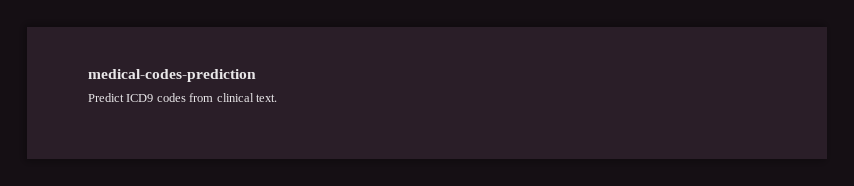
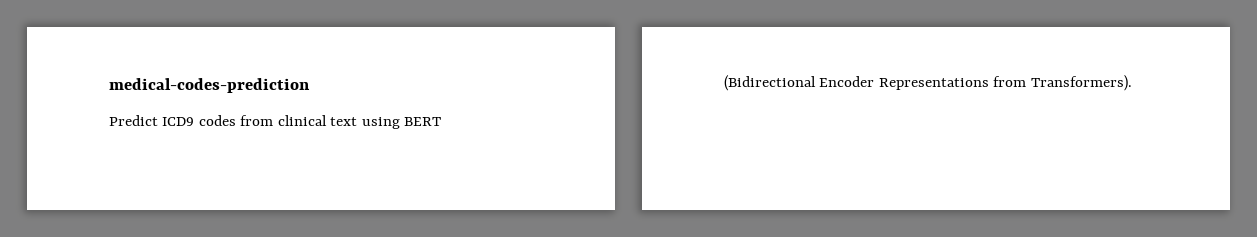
[255,94,277,102] text. -> [330,117,442,129] [724,75,1132,91] text using BERT (Bidirectional Encoder Representations from Transformers).

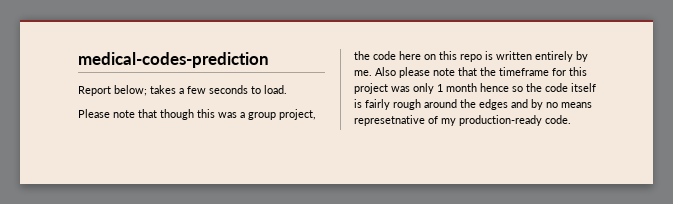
[109,115,442,129] [724,75,1132,91] Predict ICD9 codes from clinical text using BERT (Bidirectional Encoder Representations from Transformers). -> [78,85,287,96] [78,109,316,120] [354,51,588,62] [354,67,587,78] [354,83,596,94] [354,99,592,110] [354,115,571,126] Report below; takes a few seconds to load. // Please note that though this was a group project, the code here on this repo is written entirely by me. Also please note that the timeframe for this project was only 1 month hence so the code itself is fairly rough around the edges and by no means represetnative of my production-ready code.

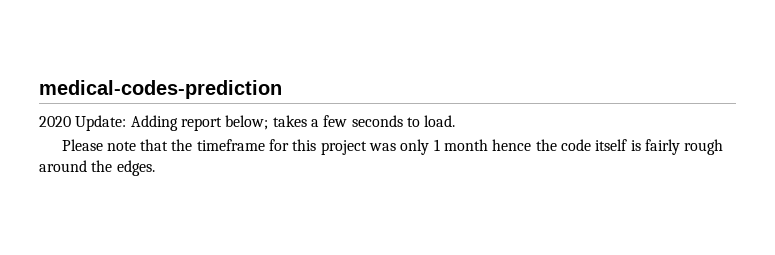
[78,86,111,96] Report -> [39,115,222,131] 2020 Update: Adding report
[160,109,316,120] [354,51,588,62] [354,67,477,78] though this was a group project, the code here on this repo is written entirely by me. Also please note that -> (169, 145) none
[512,86,523,92] so -> (532, 145) none
[479,99,592,110] [354,115,571,126] edges and by no means represetnative of my production-ready code. -> [116,160,155,176] edges.

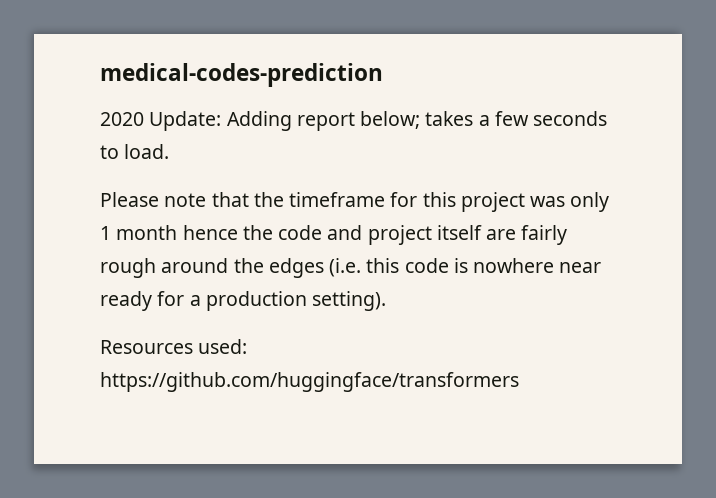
[595,139,724,155] [39,160,155,176] itself is fairly rough around the edges. -> [327,225,568,245] [100,258,602,278] [100,291,387,311] [100,339,248,354] [100,372,519,392] and project itself are fairly rough around the edges (i.e. this code is nowhere near ready for a production setting). // Resources used: https://github.com/huggingface/transformers

